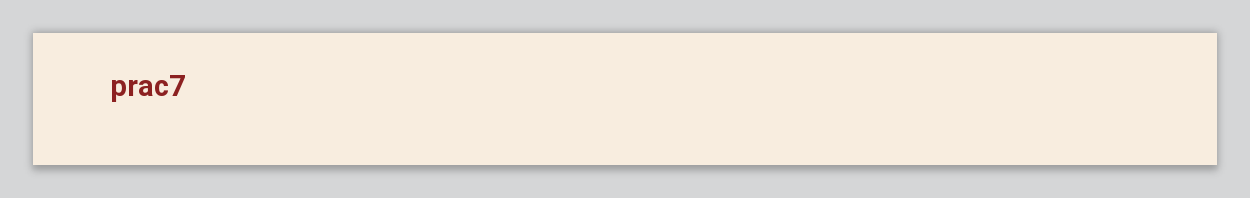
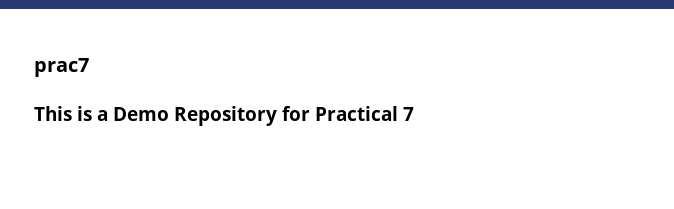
(186, 88) none -> [34,106,414,126] // This is a Demo Repository for Practical 7

